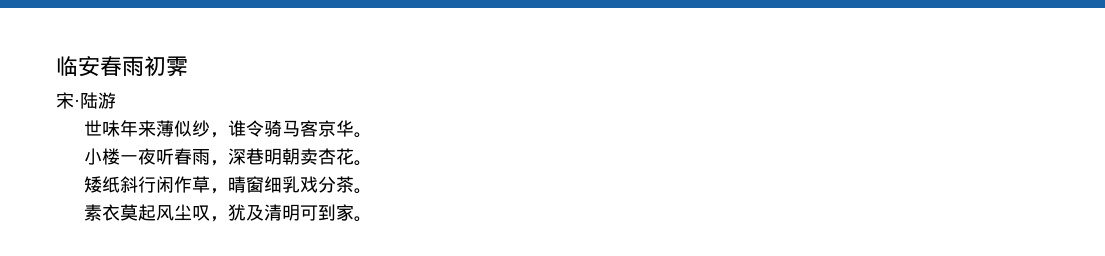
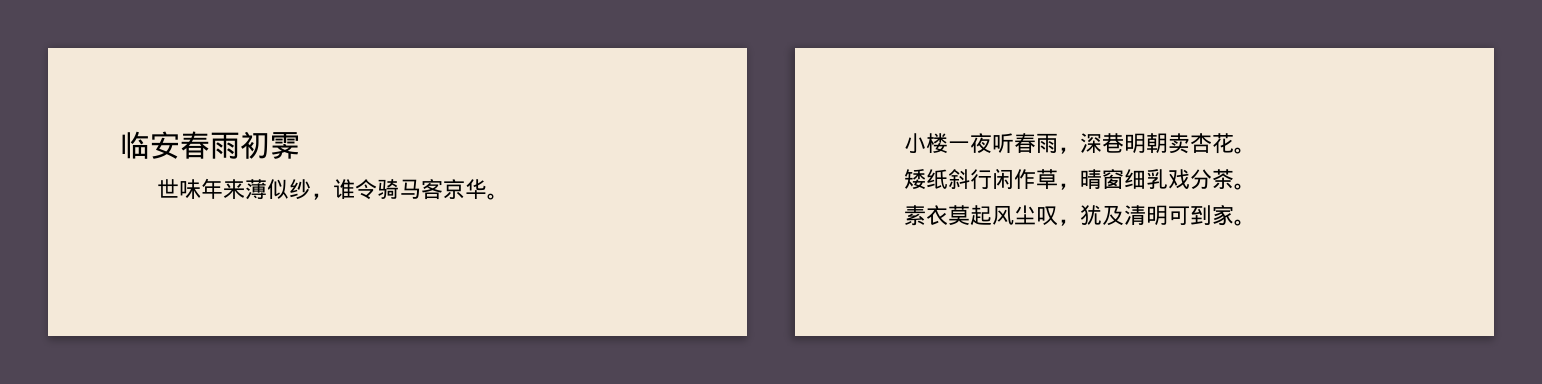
[56,92,116,109] // 宋·陆游 -> (300, 145) none

